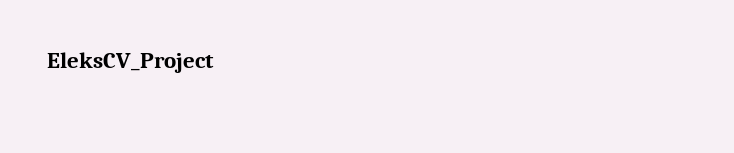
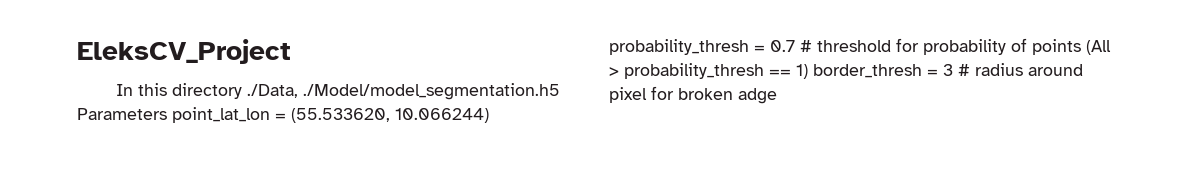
(214, 62) none -> [116,83,561,100] [77,107,489,123] [609,38,1111,55] [609,63,1083,79] [609,86,777,104] // In this directory ./Data, ./Model/model_segmentation.h5 Parameters point_lat_lon = (55.533620, 10.066244) probability_thresh = 0.7 # threshold for probability of points (All > probability_thresh == 1) border_thresh = 3 # radius around pixel for broken adge

